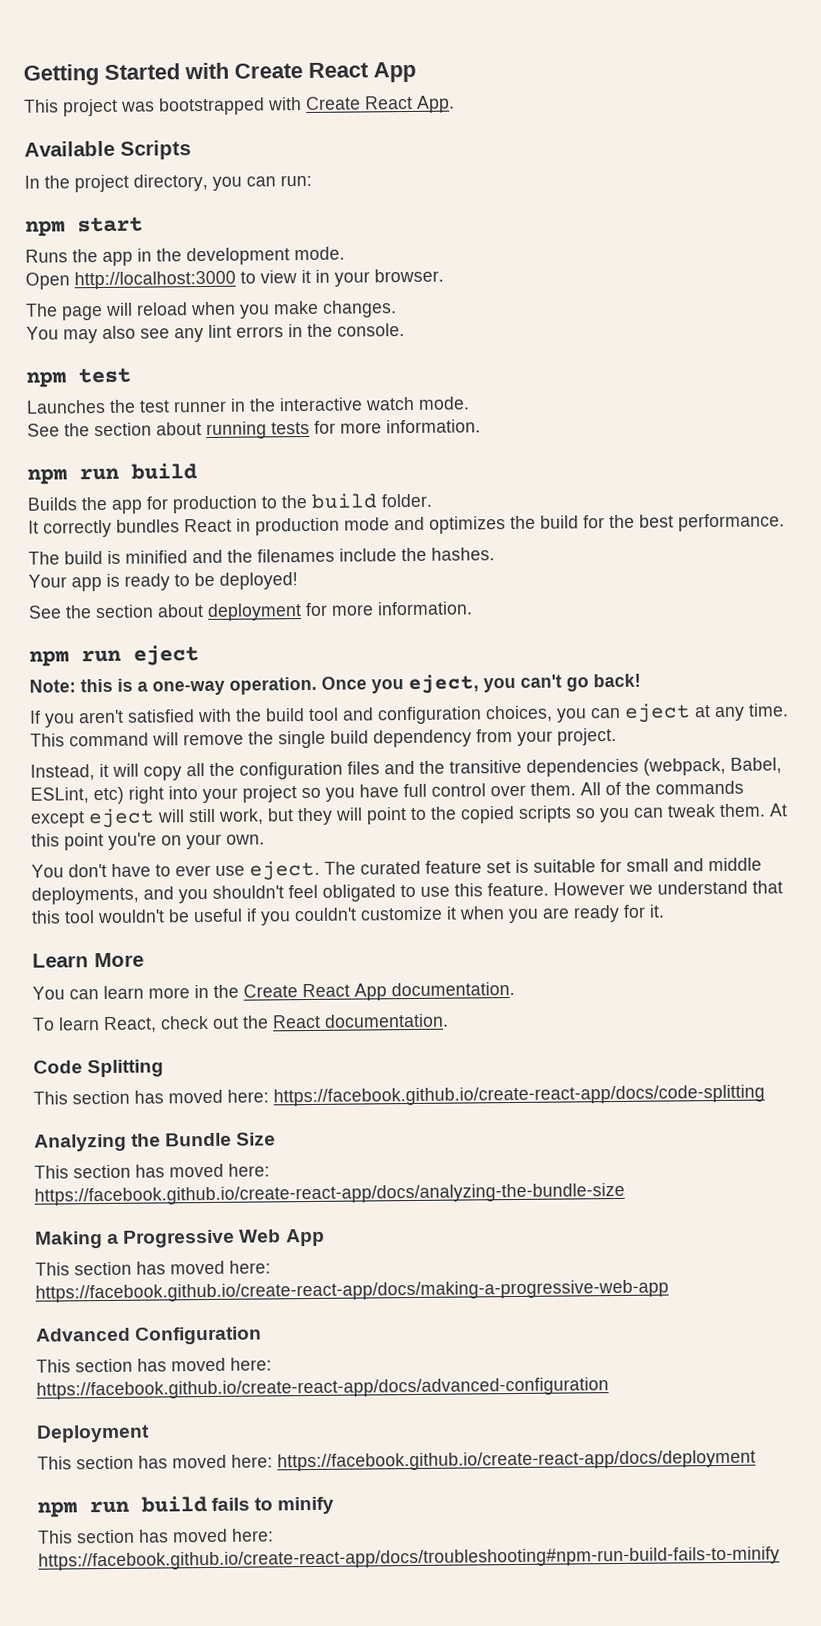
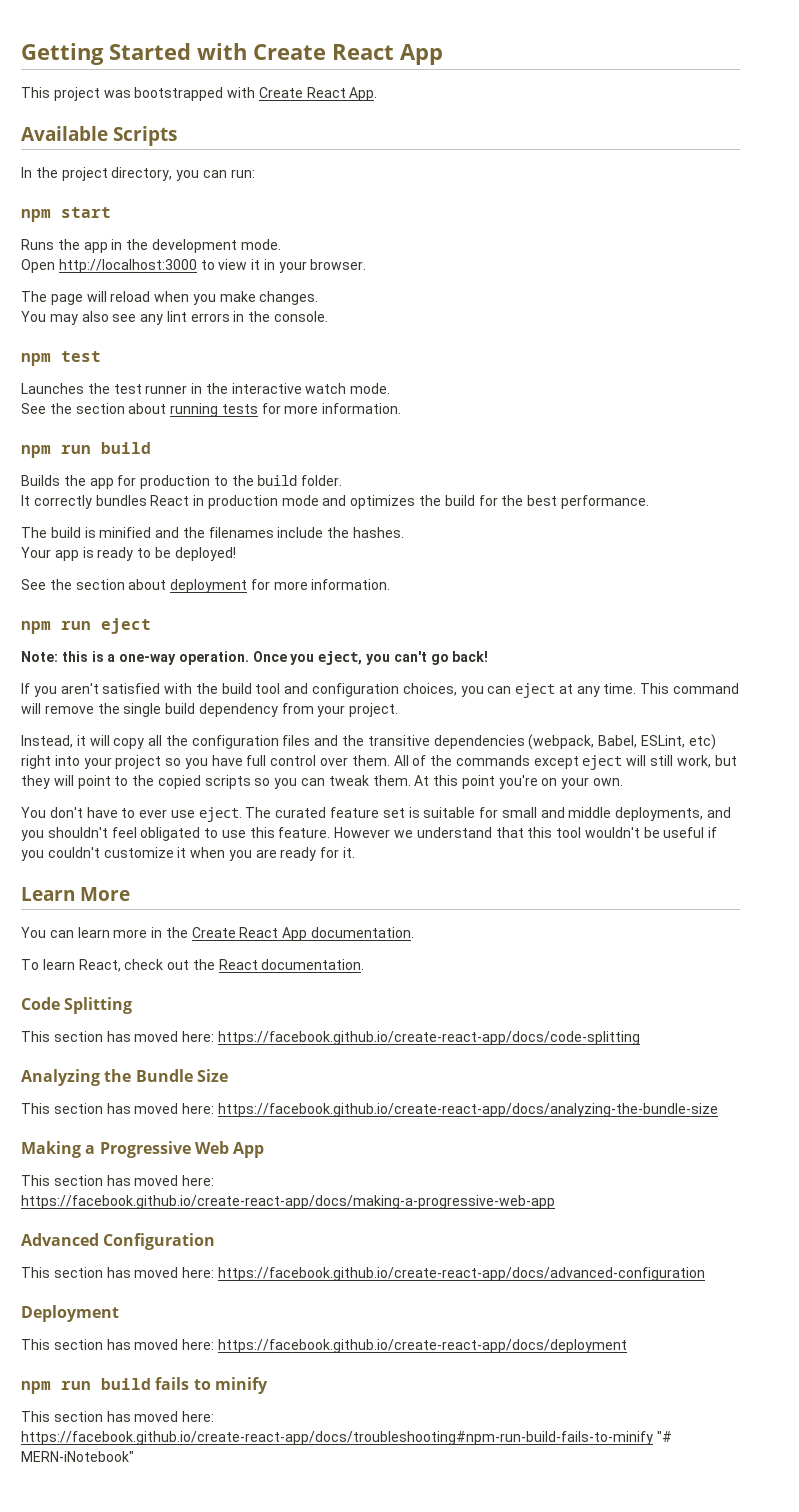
(780, 1558) none -> [656,1431,672,1442] [21,1451,134,1462] "# MERN-iNotebook"

